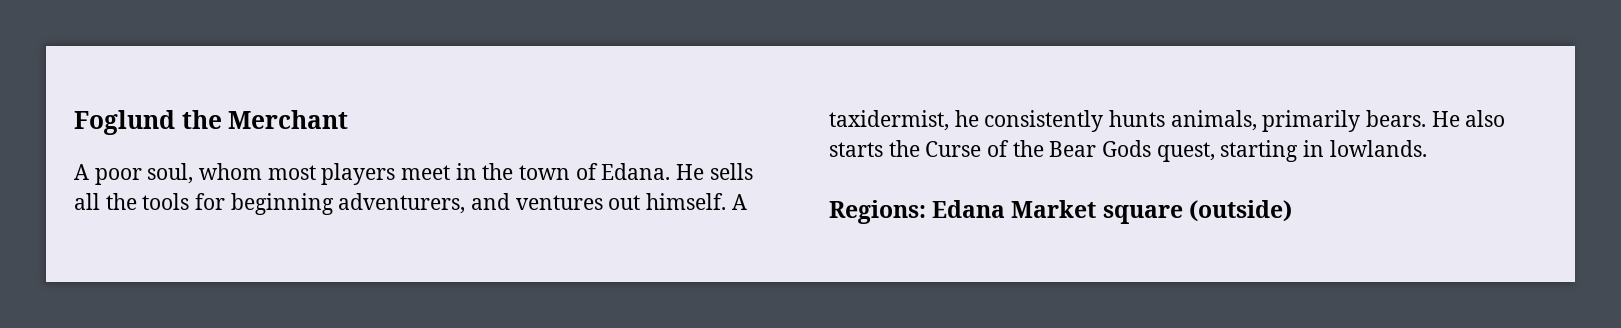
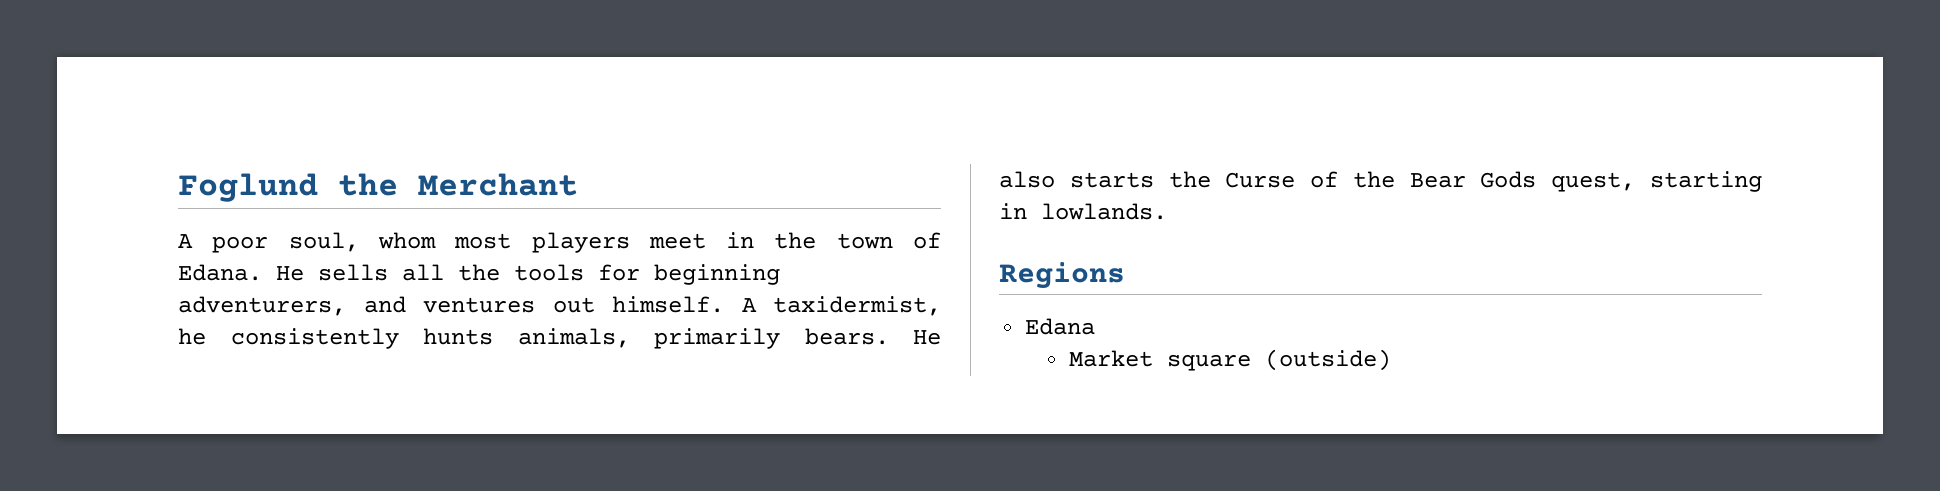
[829,200,926,224] Regions: -> [999,262,1125,289] Regions //
(1006, 209) none -> (1096, 326) //

